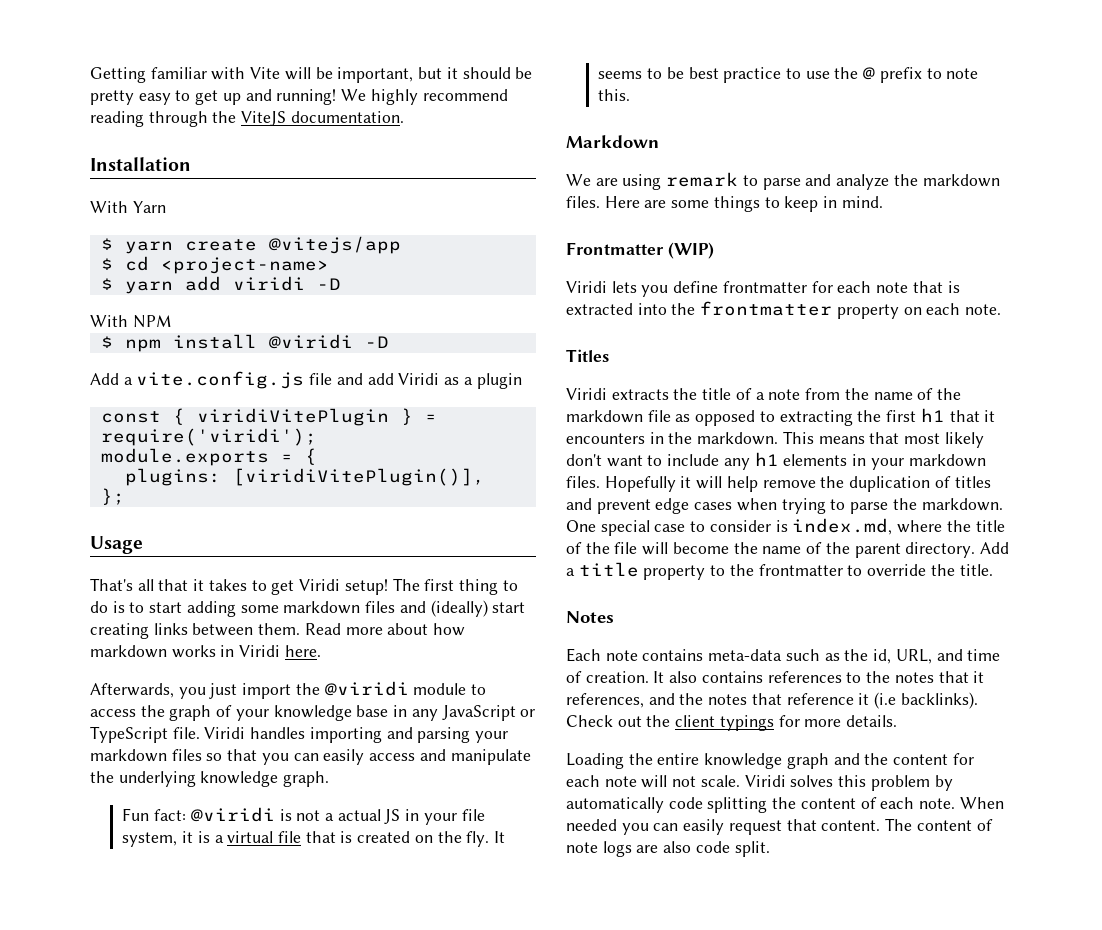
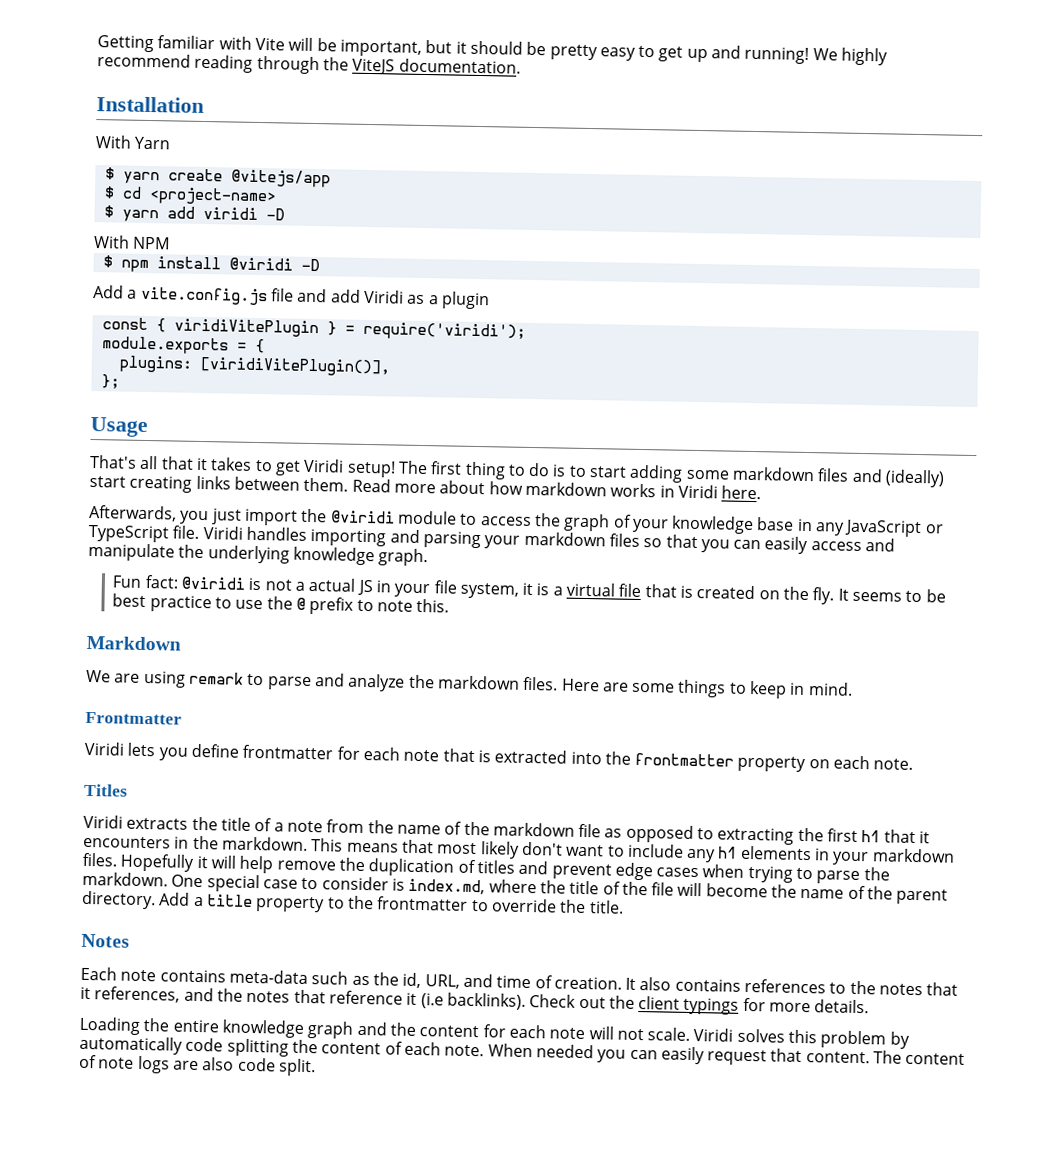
[667,242,714,259] (WIP) -> (182, 718) none

